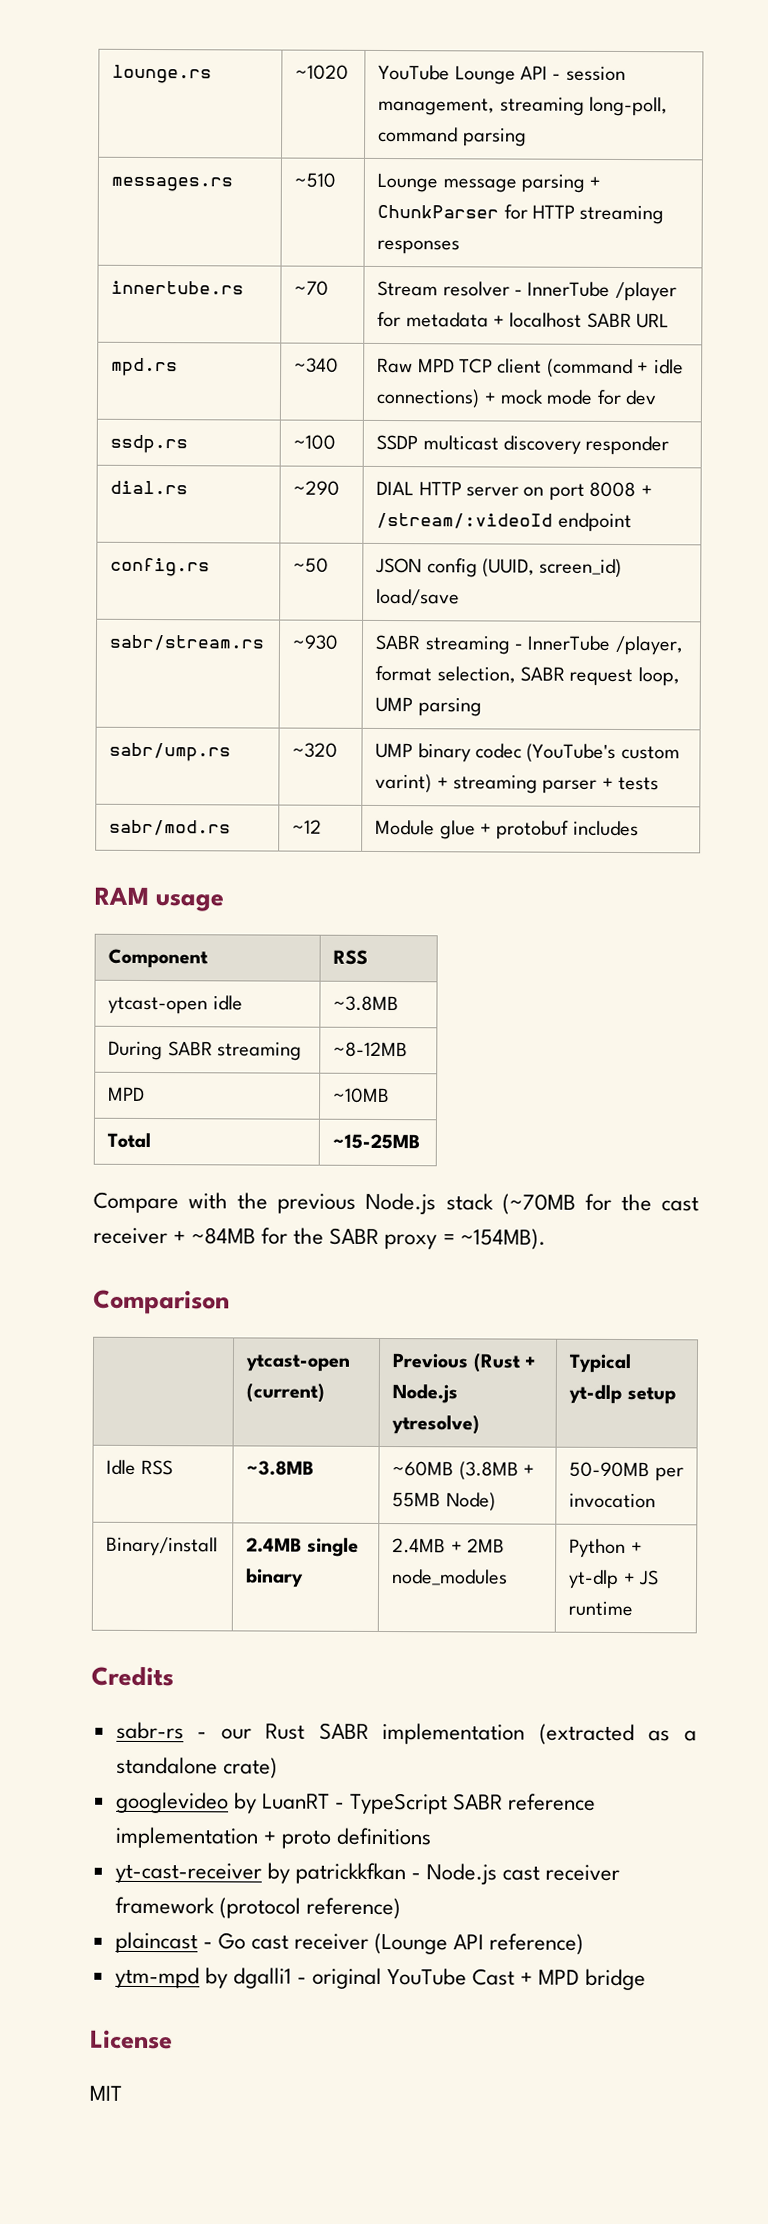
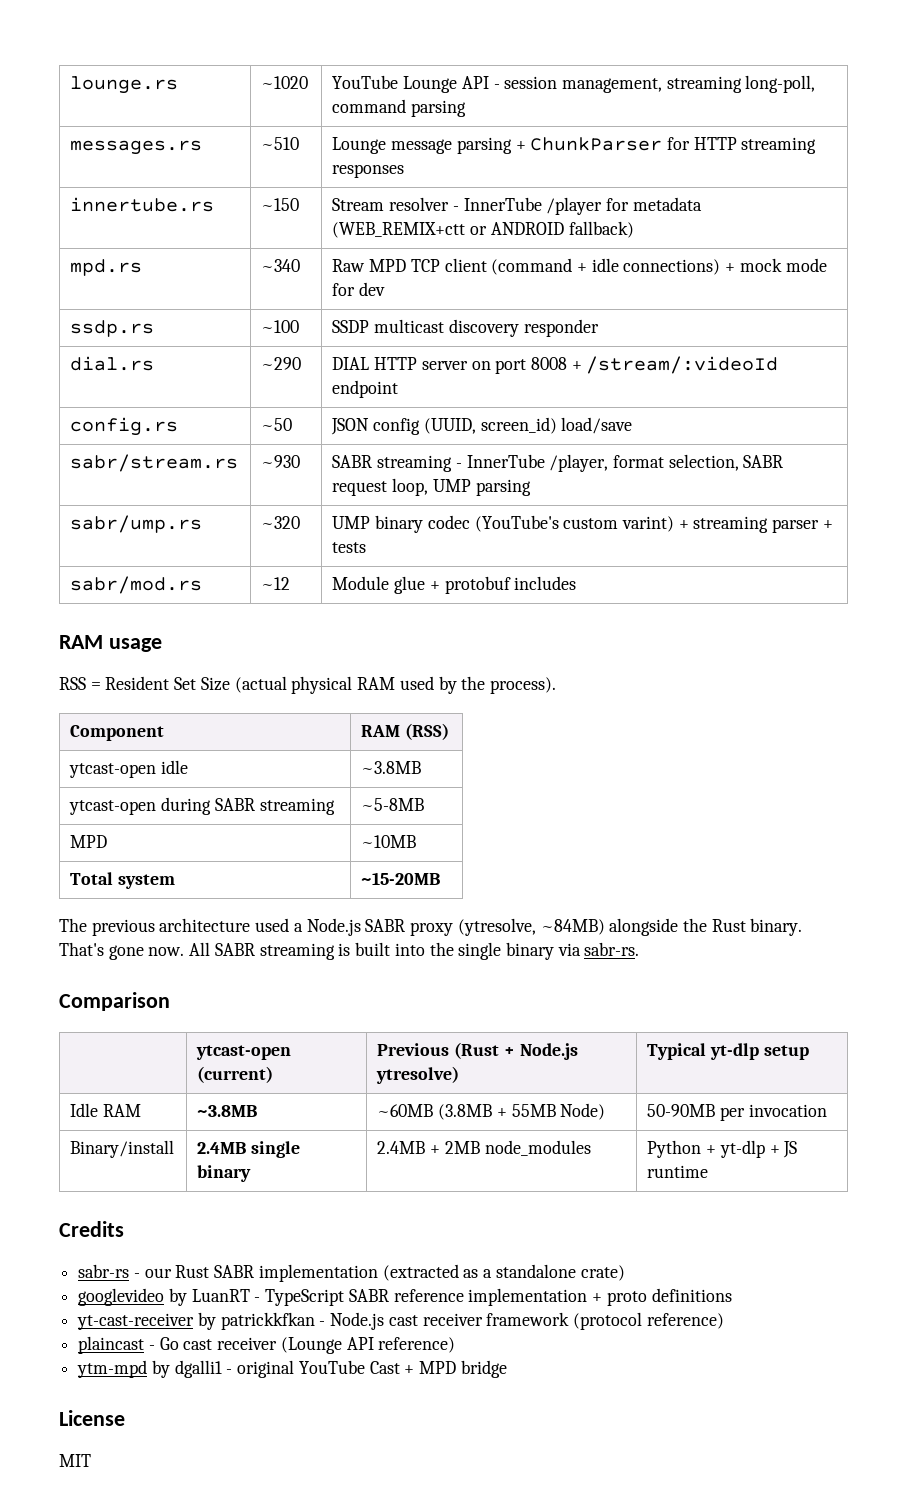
[294,280,330,296] ~70 -> [261,198,300,211] ~150
[493,312,670,329] + localhost SABR URL -> [332,221,634,238] (WEB_REMIX+ctt or ANDROID fallback)
(225, 903) none -> [59,676,556,694] // RSS = Resident Set Size (actual physical RAM used by the process).
[333,949,369,965] RSS -> [361,723,450,740] RAM (RSS)
[108,1040,164,1061] During -> [69,797,212,815] ytcast-open during
[333,1041,409,1058] ~8-12MB -> [361,798,425,811] ~5-8MB
[332,1133,421,1150] [93,1191,699,1215] [93,1227,546,1250] | ~15-25MB // Compare with the previous Node.js stack (~70MB for the cast receiver + ~84MB for the SABR proxy = ~154MB). -> [118,874,176,889] [361,872,441,885] [59,918,803,936] [59,942,640,960] system | ~15-20MB // The previous architecture used a Node.js SABR proxy (ytresolve, ~84MB) alongside the Rust binary. That's gone now. All SABR streaming is built into the single binary via sabr-rs.
[140,1459,173,1476] RSS -> [103,1104,142,1117] RAM

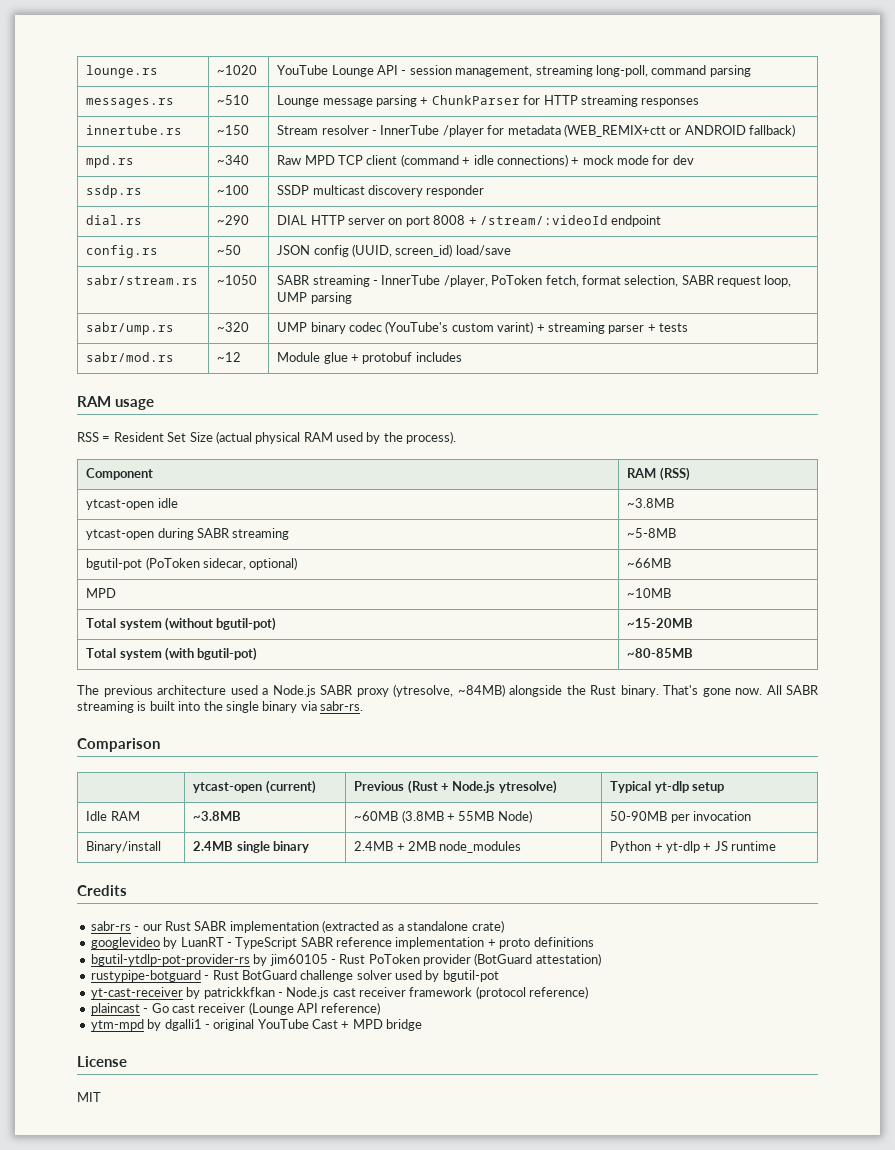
[261,455,301,468] ~930 -> [217,275,258,285] ~1050
(609, 463) none -> [491,275,579,287] PoToken fetch,
(425, 804) none -> [86,557,298,570] [627,558,672,568] // bgutil-pot (PoToken sidecar, optional) | ~66MB
(176, 881) none -> [165,617,277,631] (without bgutil-pot)
(441, 878) none -> [86,647,258,661] [627,648,694,658] // Total system (with bgutil-pot) | ~80-85MB
(732, 1295) none -> [90,953,601,966] [90,970,499,982] // bgutil-ytdlp-pot-provider-rs by jim60105 - Rust PoToken provider (BotGuard attestation) // rustypipe-botguard - Rust BotGuard challenge solver used by bgutil-pot

